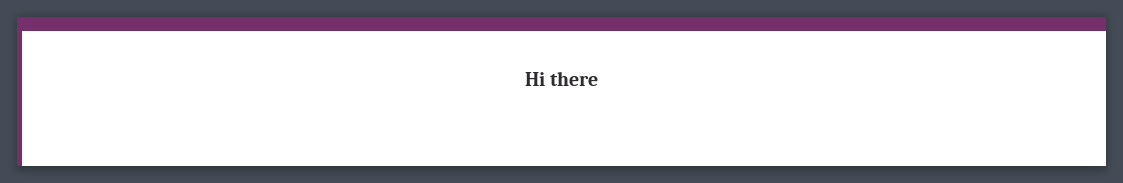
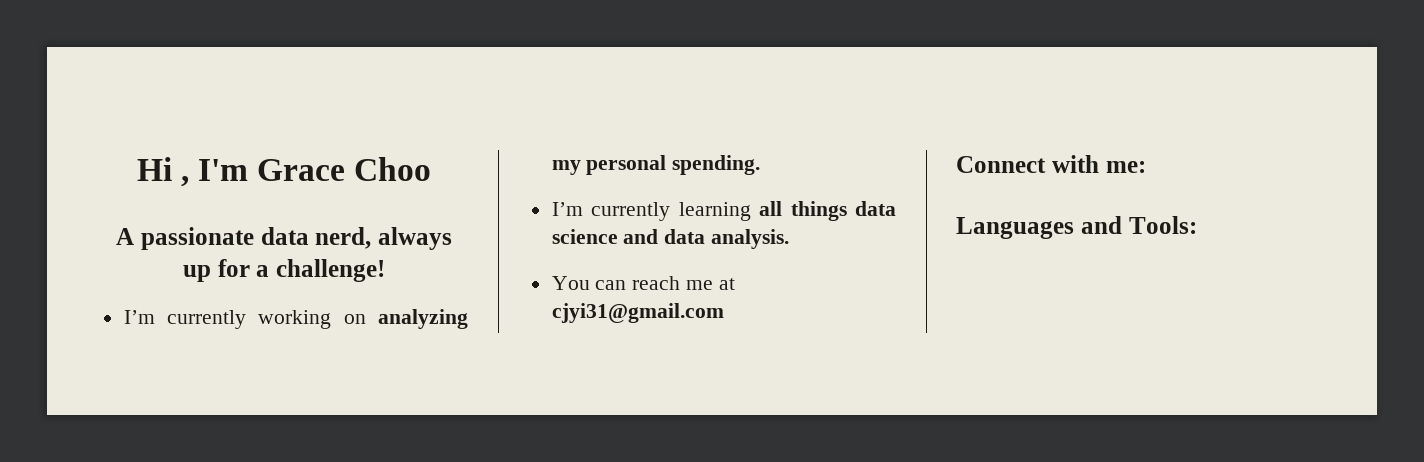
[550,71,599,86] there -> [180,157,432,187] [116,227,452,250] [182,259,386,282] [123,309,468,329] [551,155,761,175] [551,201,896,221] [551,229,790,249] [551,276,735,290] [551,303,724,323] [956,155,1146,173] [956,216,1197,239] , I'm Grace Choo // A passionate data nerd, always up for a challenge! // I’m currently working on analyzing my personal spending. // I’m currently learning all things data science and data analysis. // You can reach me at cjyi31@gmail.com // Connect with me: // Languages and Tools:

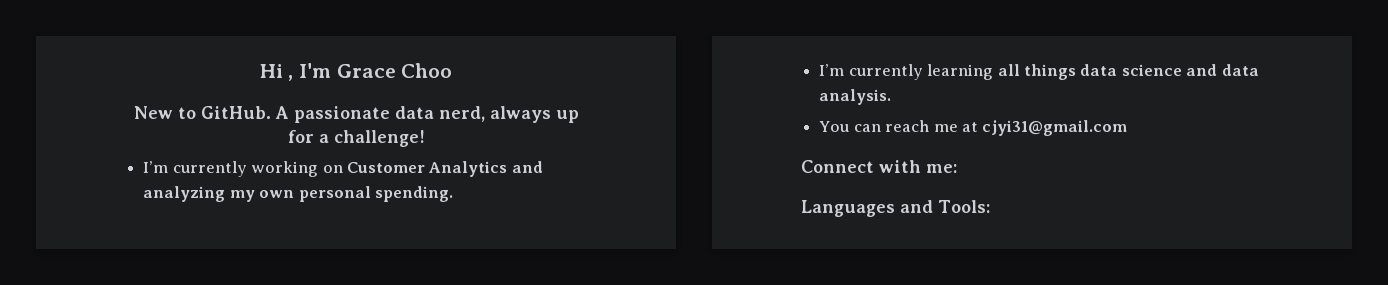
(432, 169) none -> [133,106,271,119] New to GitHub.
(366, 319) none -> [346,161,543,177] Customer Analytics and
(581, 167) none -> [259,190,295,198] own

